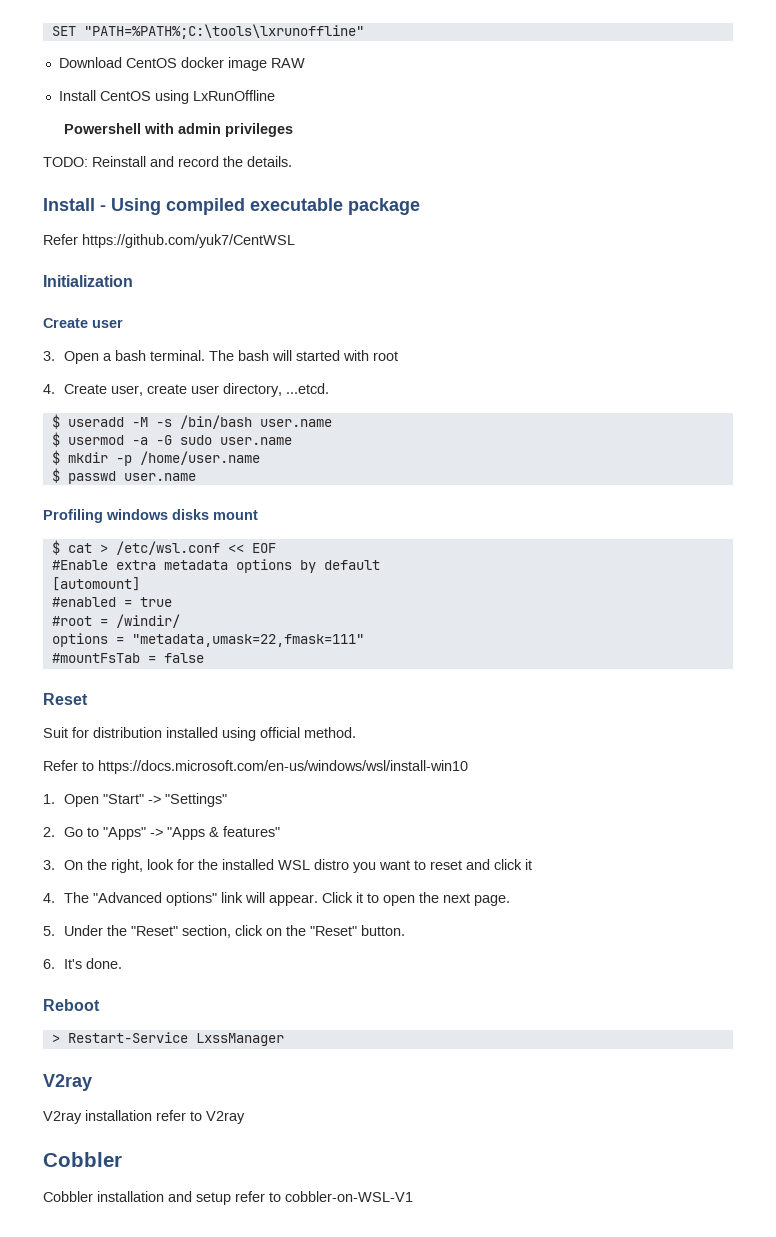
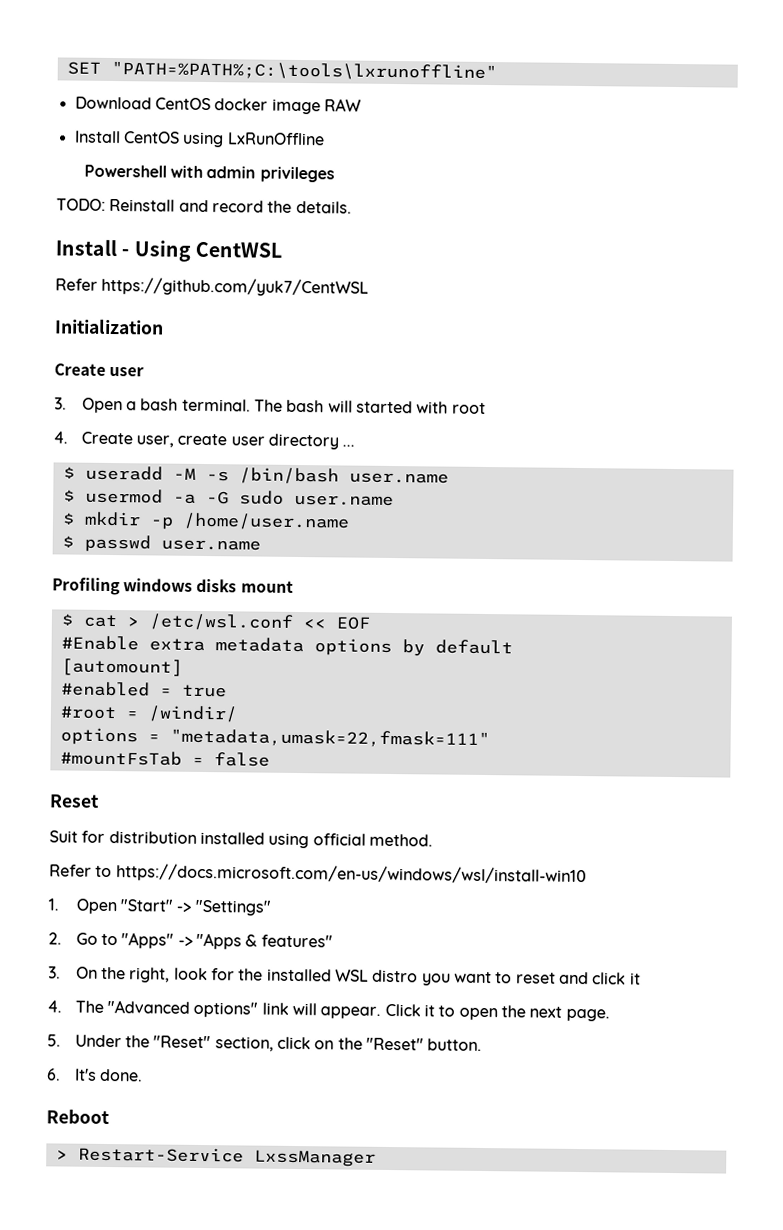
[166,198,420,215] compiled executable package -> [194,241,282,258] CentWSL
[222,383,329,397] directory, ...etcd. -> [268,433,356,450] directory ...
[43,1074,92,1091] [43,1110,245,1124] [43,1152,122,1167] [43,1191,413,1205] // V2ray // V2ray installation refer to V2ray // Cobbler // Cobbler installation and setup refer to cobbler-on-WSL-V1 -> (376, 1158) none

